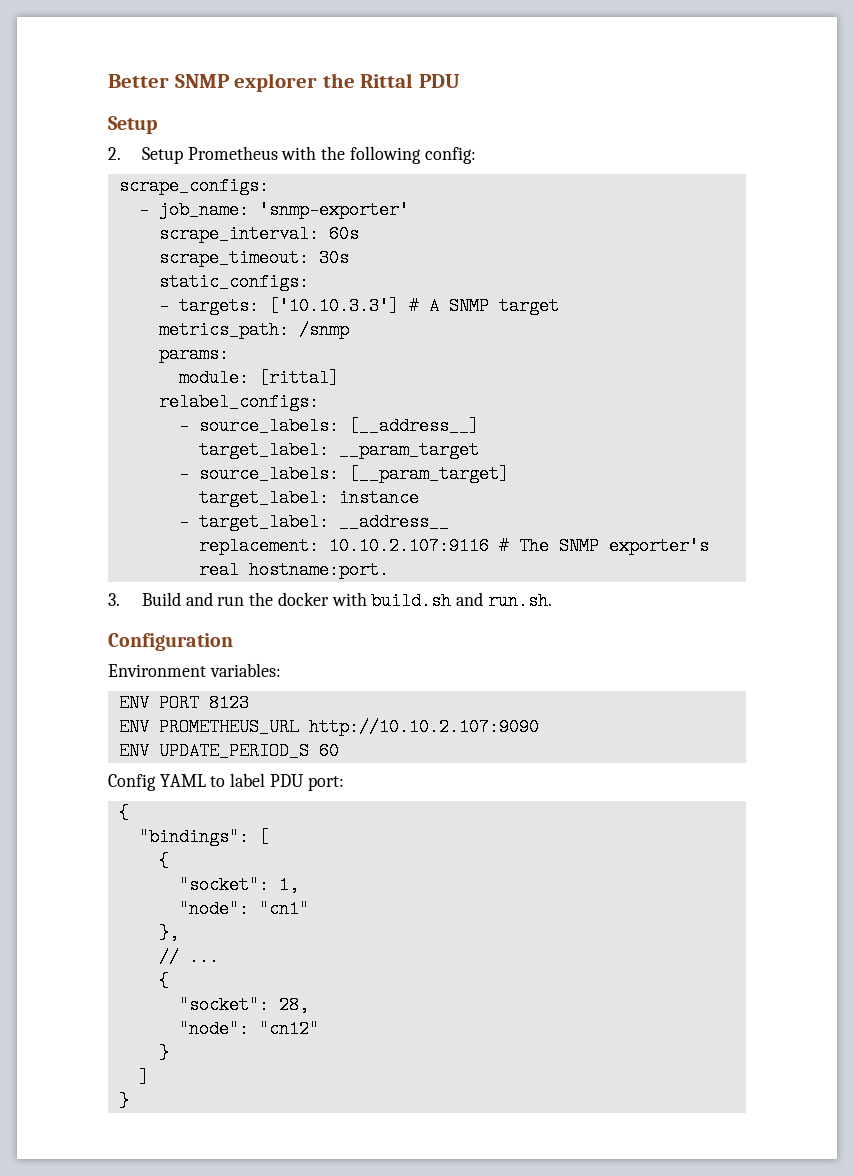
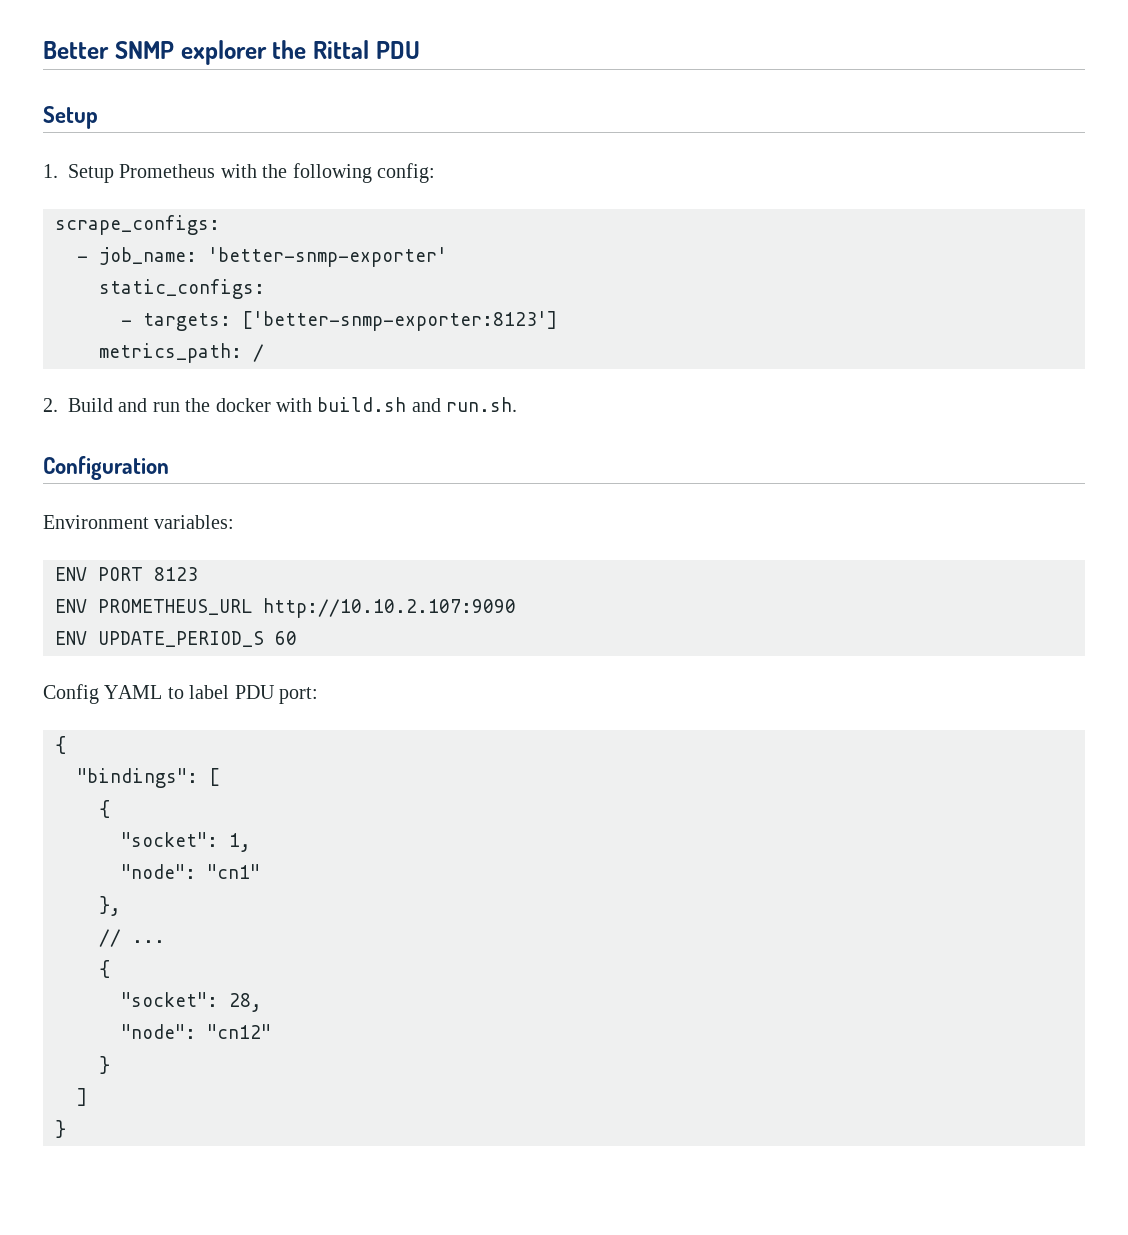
[108,147,121,160] 2. -> [43,164,58,178] 1.
[258,201,409,219] [158,225,359,243] [158,249,349,267] [158,273,309,291] [158,297,559,315] [158,321,349,339] [158,345,229,363] [178,369,339,387] [158,393,319,411] [178,417,479,435] [198,441,479,459] [178,465,509,483] [198,489,419,507] [178,513,449,531] [198,537,709,555] [198,561,389,579] [108,593,120,606] 'snmp-exporter' // scrape_interval: 60s // scrape_timeout: 30s // static_configs: // - targets: ['10.10.3.3'] # A SNMP target // metrics_path: /snmp // params: // module: [rittal] // relabel_configs: // - source_labels: [__address__] // target_label: __param_target // - source_labels: [__param_target] // target_label: instance // - target_label: __address__ // replacement: 10.10.2.107:9116 # The SNMP exporter's real hostname:port. // 3. -> [208,247,447,267] [99,279,265,299] [121,311,557,331] [99,343,264,363] [43,398,58,412] 'better-snmp-exporter' // static_configs: // - targets: ['better-snmp-exporter:8123'] // metrics_path: / // 2.

